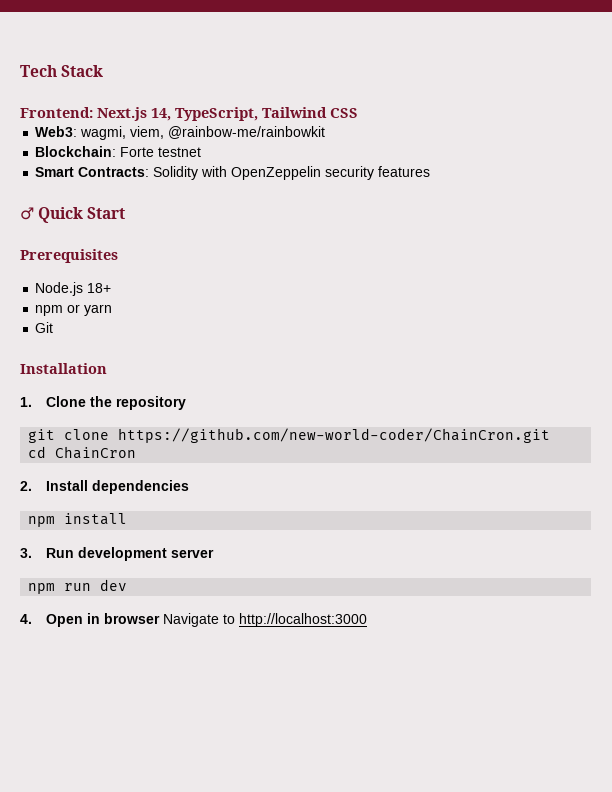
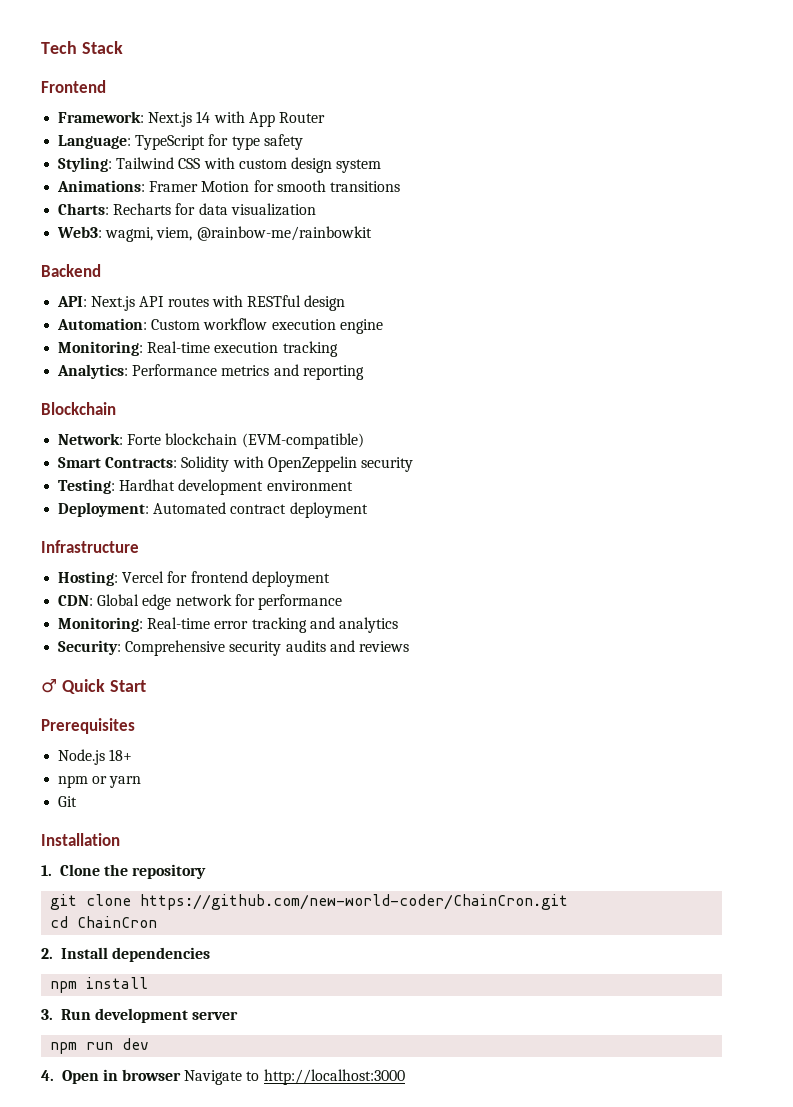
[20,107,358,121] [35,126,326,140] [35,146,202,157] Frontend: Next.js 14, TypeScript, Tailwind CSS // Web3: wagmi, viem, @rainbow-me/rainbowkit // Blockchain: Forte testnet -> [41,80,106,93] [58,111,325,127] [58,134,303,150] [58,157,382,173] [57,180,400,192] [58,203,316,216] [57,226,372,242] [41,264,101,277] [57,295,346,311] [57,318,383,334] [58,341,338,357] [57,364,364,380] [41,402,116,415] [58,433,364,449] Frontend // Framework: Next.js 14 with App Router // Language: TypeScript for type safety // Styling: Tailwind CSS with custom design system // Animations: Framer Motion for smooth transitions // Charts: Recharts for data visualization // Web3: wagmi, viem, @rainbow-me/rainbowkit // Backend // API: Next.js API routes with RESTful design // Automation: Custom workflow execution engine // Monitoring: Real-time execution tracking // Analytics: Performance metrics and reporting // Blockchain // Network: Forte blockchain (EVM-compatible)
[378,166,431,177] features -> [58,479,353,495] [58,502,368,518] [41,540,139,553] [58,571,330,587] [58,594,342,610] [58,617,398,633] [58,640,409,656] // Testing: Hardhat development environment // Deployment: Automated contract deployment // Infrastructure // Hosting: Vercel for frontend deployment // CDN: Global edge network for performance // Monitoring: Real-time error tracking and analytics // Security: Comprehensive security audits and reviews

